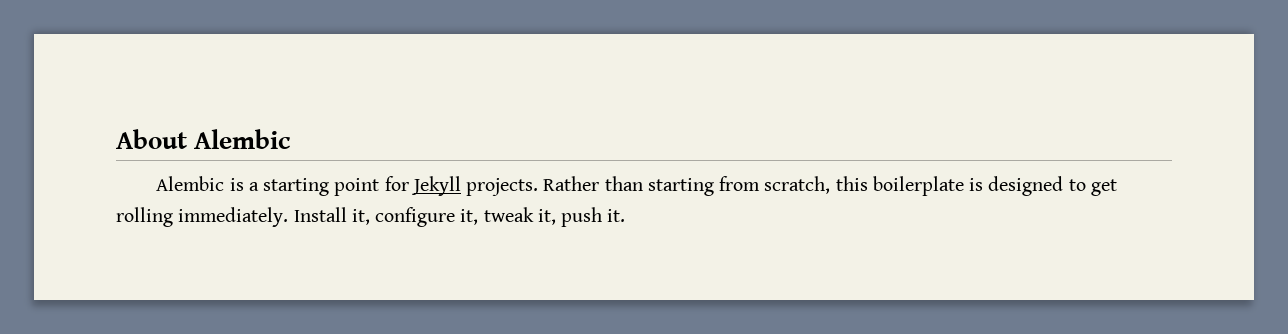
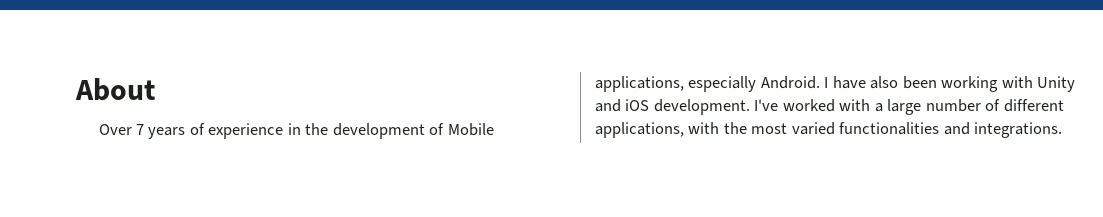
[194,129,291,149] [156,176,1118,196] [116,207,626,227] Alembic // Alembic is a starting point for Jekyll projects. Rather than starting from scratch, this boilerplate is designed to get rolling immediately. Install it, configure it, tweak it, push it. -> [98,123,494,139] [595,76,1076,92] [595,99,1064,115] [595,122,1063,138] // Over 7 years of experience in the development of Mobile applications, especially Android. I have also been working with Unity and iOS development. I've worked with a large number of different applications, with the most varied functionalities and integrations.

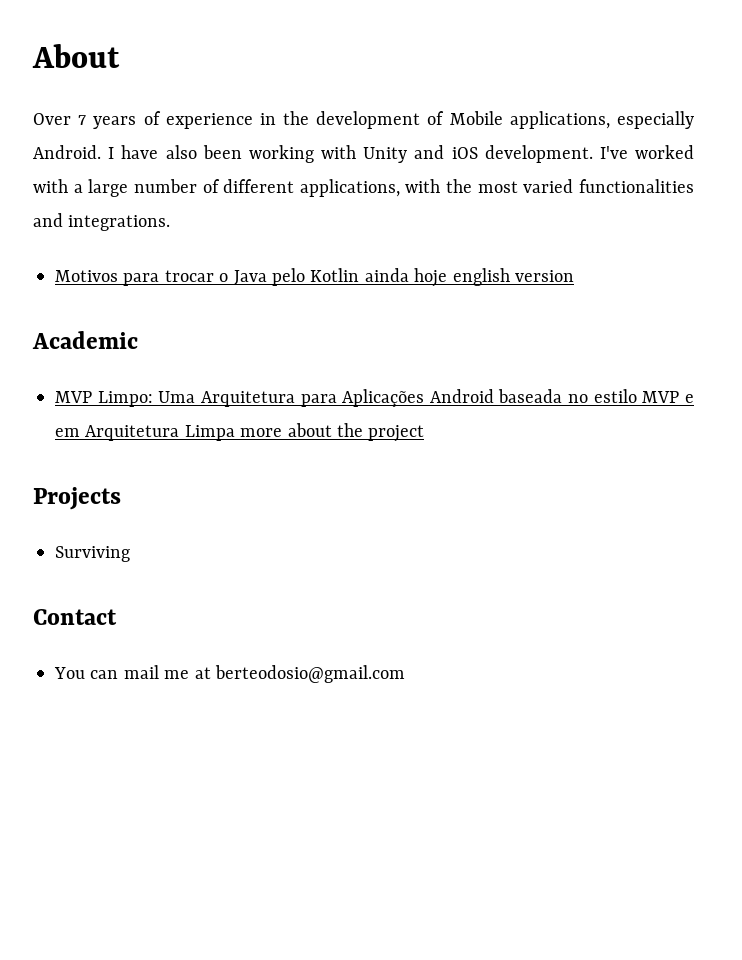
(1063, 130) none -> [55,268,574,287] [32,331,138,349] [55,389,694,407] [55,423,425,442] [33,487,121,510] [55,546,130,562] [33,609,117,625] [54,665,405,683] // Motivos para trocar o Java pelo Kotlin ainda hoje english version // Academic // MVP Limpo: Uma Arquitetura para Aplicações Android baseada no estilo MVP e em Arquitetura Limpa more about the project // Projects // Surviving // Contact // You can mail me at berteodosio@gmail.com

